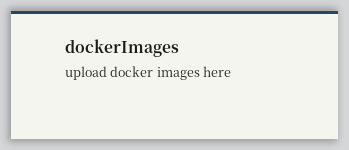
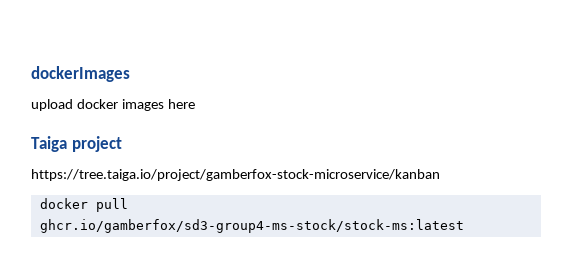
(232, 71) none -> [31,136,122,152] [31,169,440,181] [39,198,128,212] [39,219,464,233] // Taiga project // https://tree.taiga.io/project/gamberfox-stock-microservice/kanban // docker pull ghcr.io/gamberfox/sd3-group4-ms-stock/stock-ms:latest

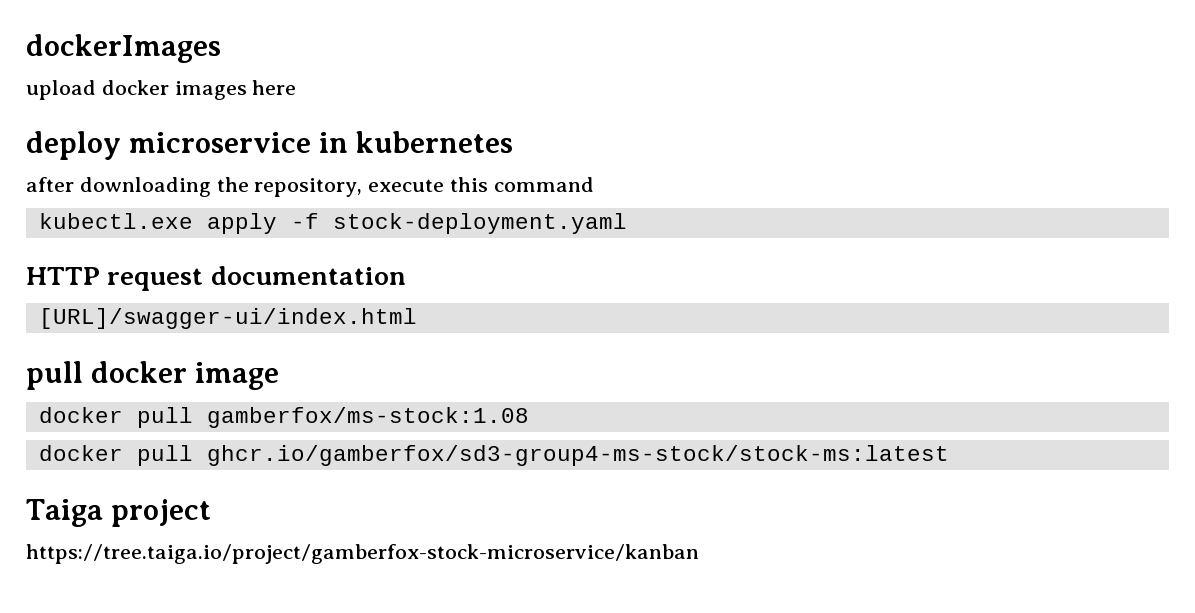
(195, 104) none -> [26,131,514,160] [26,177,594,197] [38,213,627,234] [26,266,406,291] [38,308,417,329] [26,361,280,390] [38,407,529,428] [38,445,949,466] // deploy microservice in kubernetes // after downloading the repository, execute this command // kubectl.exe apply -f stock-deployment.yaml // HTTP request documentation // [URL]/swagger-ui/index.html // pull docker image // docker pull gamberfox/ms-stock:1.08 // docker pull ghcr.io/gamberfox/sd3-group4-ms-stock/stock-ms:latest
[39,198,128,212] [39,219,464,233] // docker pull ghcr.io/gamberfox/sd3-group4-ms-stock/stock-ms:latest -> (699, 554) none

